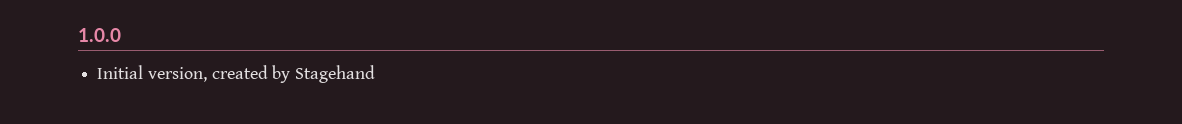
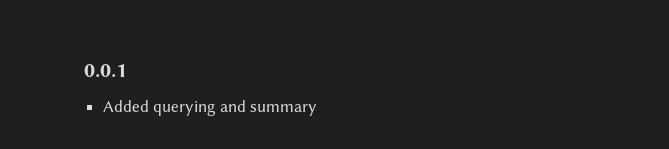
[78,28,121,42] [97,65,376,83] 1.0.0 // Initial version, created by Stagehand -> [84,64,127,78] [102,100,318,116] 0.0.1 // Added querying and summary

